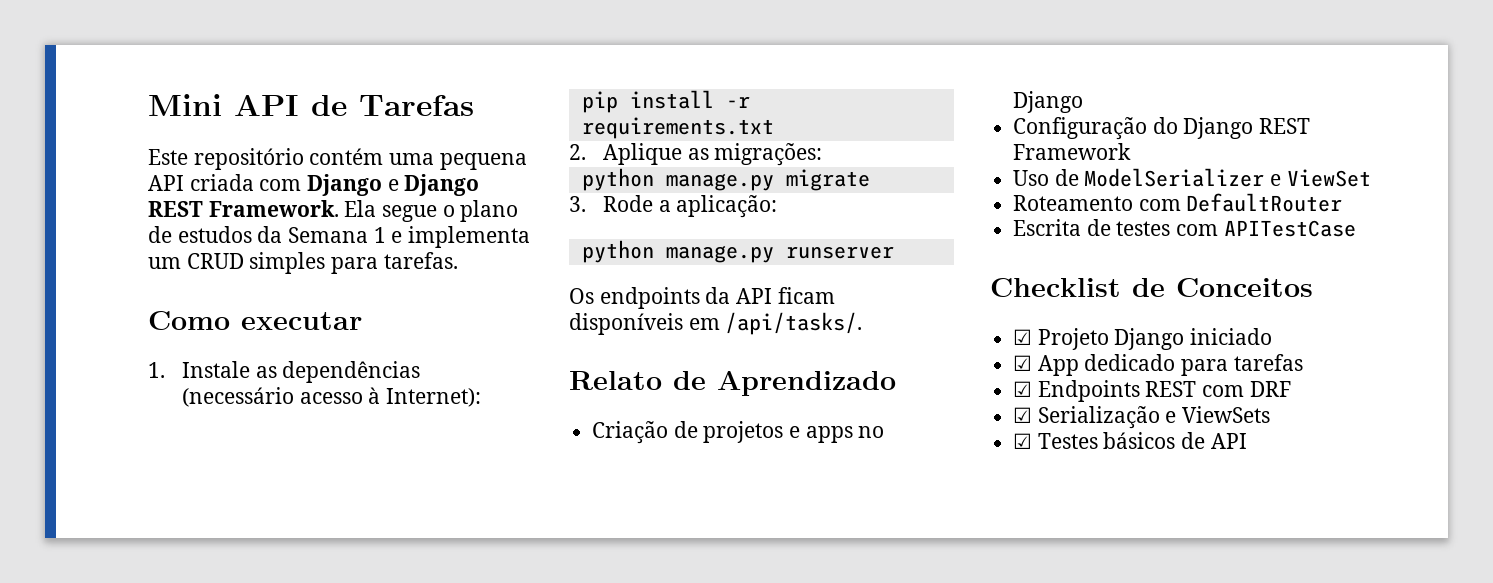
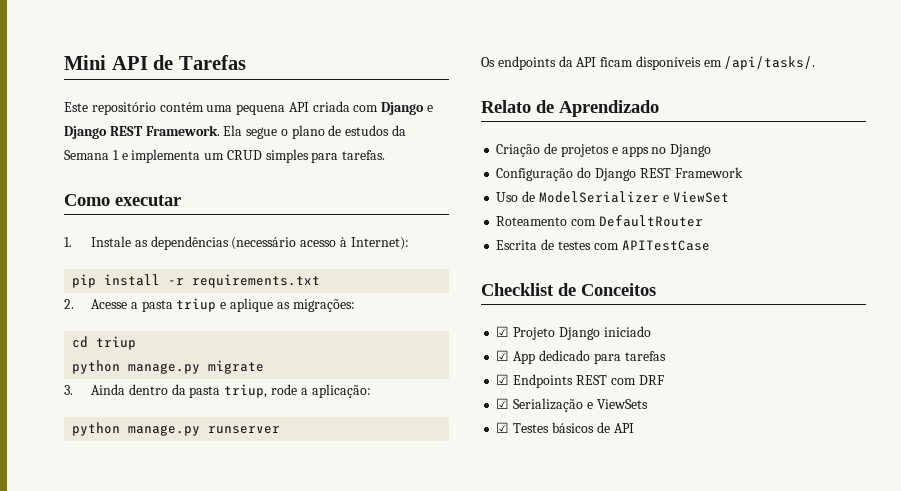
[603,143,683,165] Aplique -> [91,298,273,312] Acesse a pasta triup e aplique
(823, 154) none -> [72,336,137,350] // cd triup
[603,195,654,212] Rode -> [91,384,297,398] Ainda dentro da pasta triup, rode

